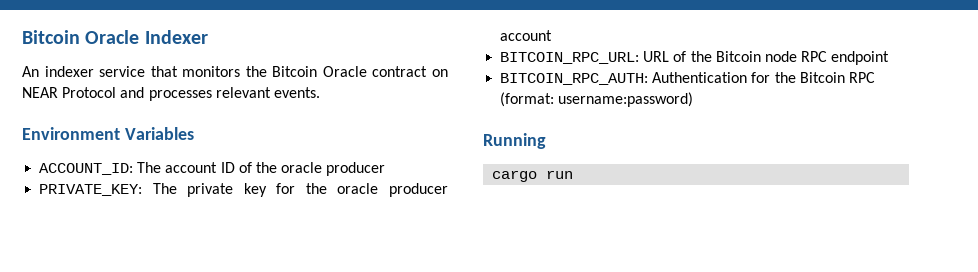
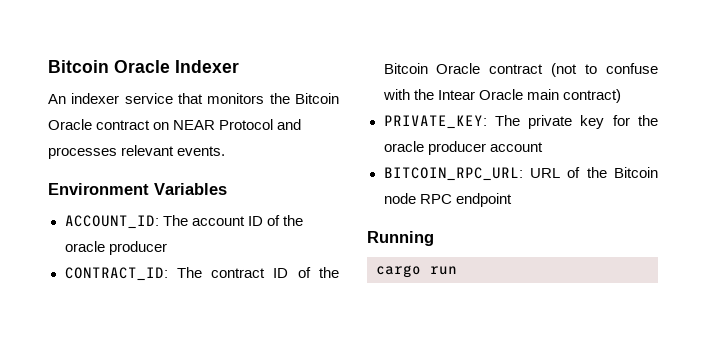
(386, 169) none -> [64,267,340,281] [383,63,658,77] [382,89,621,103] // CONTRACT_ID: The contract ID of the Bitcoin Oracle contract (not to confuse with the Intear Oracle main contract)
[500,72,875,85] [500,92,694,107] // BITCOIN_RPC_AUTH: Authentication for the Bitcoin RPC (format: username:password) -> (512, 200) none

